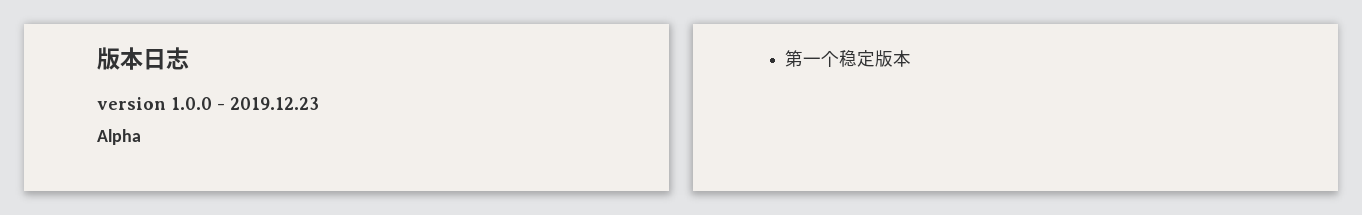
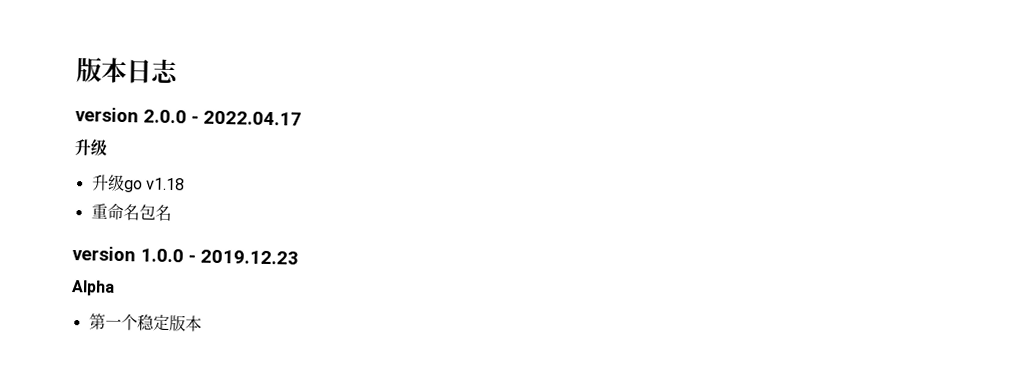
(189, 58) none -> [75,107,302,126] [74,139,108,157] [91,174,185,193] [90,203,172,222] // version 2.0.0 - 2022.04.17 // 升级 // 升级go v1.18 // 重命名包名

